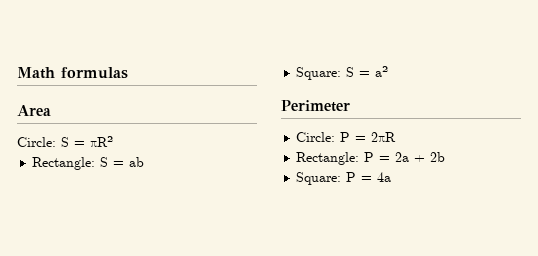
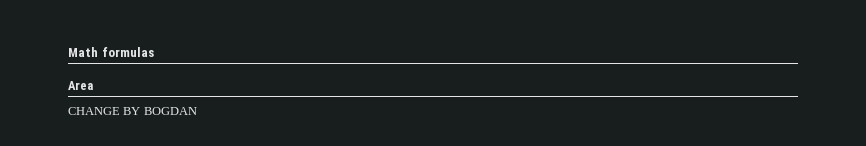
[17,136,113,147] [32,157,145,170] [296,66,389,80] [281,100,350,112] [296,132,397,142] [296,152,446,165] [296,172,392,185] Circle: S = πR² // Rectangle: S = ab // Square: S = a² // Perimeter // Circle: P = 2πR // Rectangle: P = 2a + 2b // Square: P = 4a -> [68,107,197,115] CHANGE BY BOGDAN

